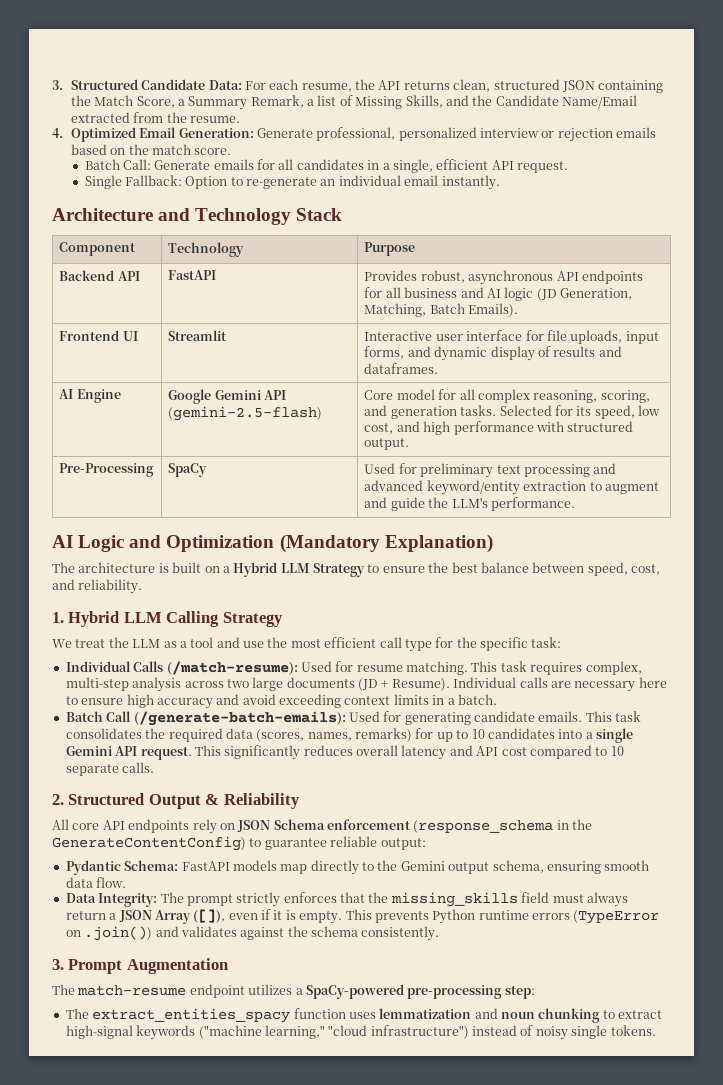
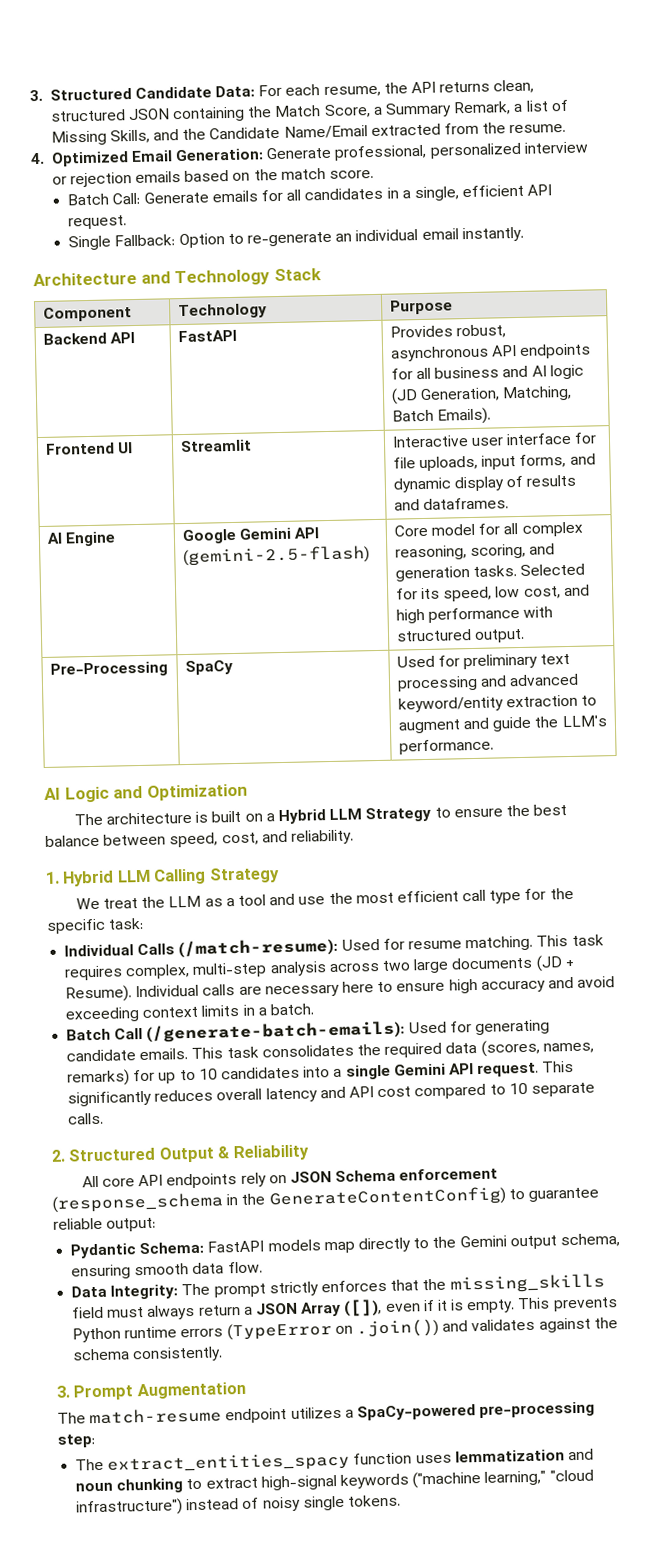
[279,534,493,553] (Mandatory Explanation) -> (248, 792) none

